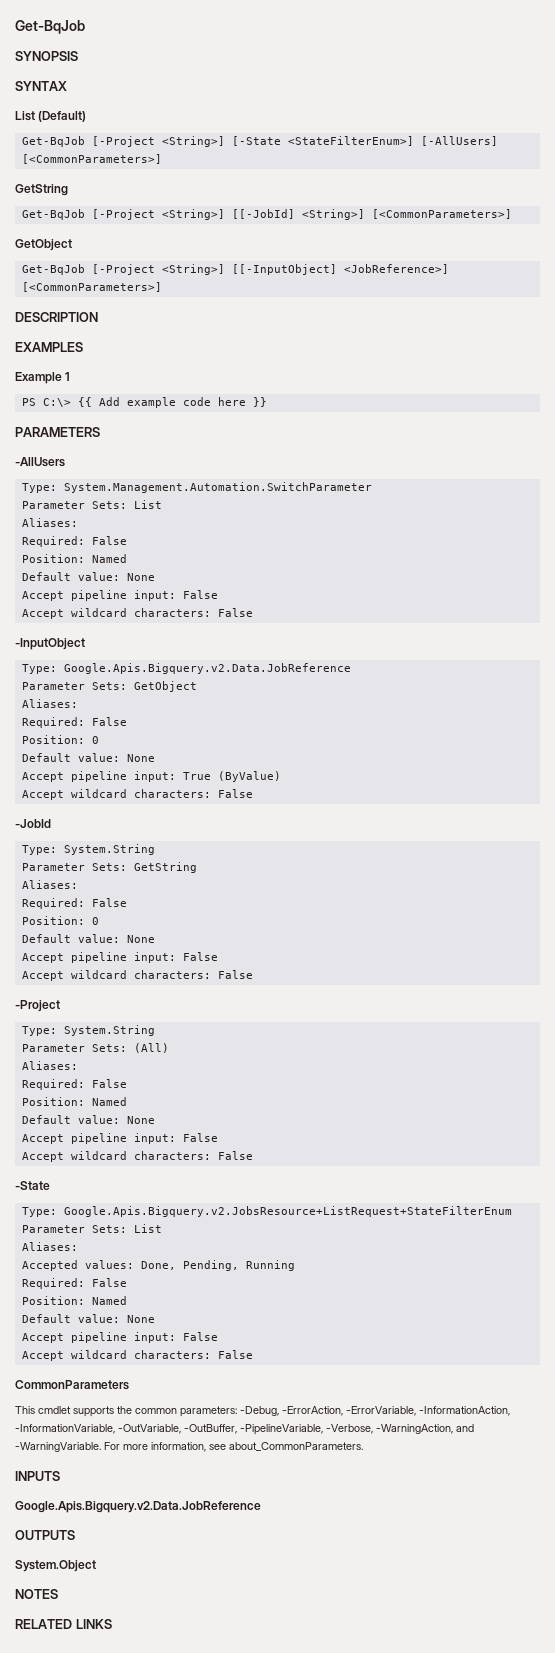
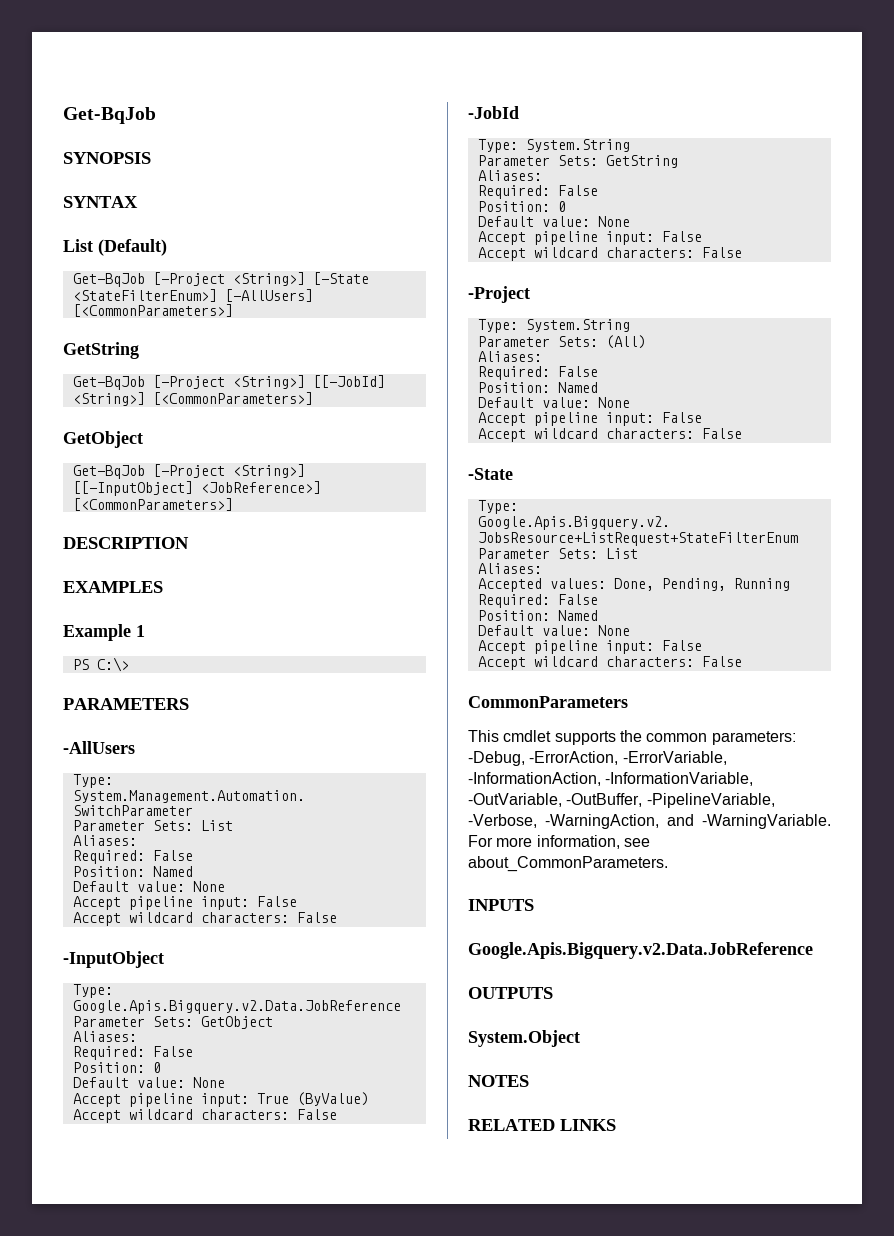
[77,397,267,408] {{ Add example code here }} -> (129, 664) none

